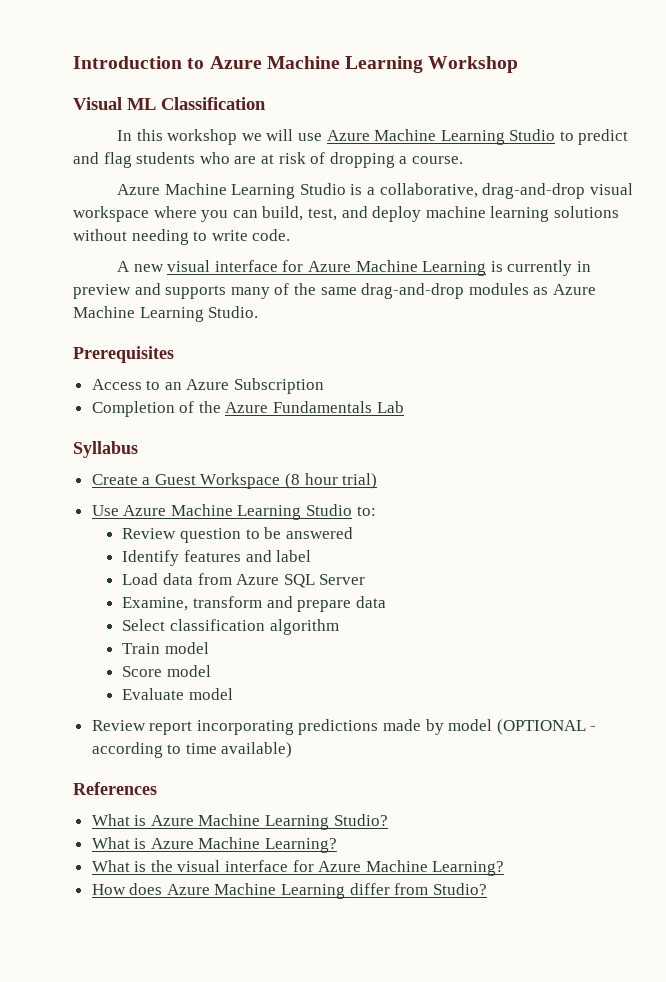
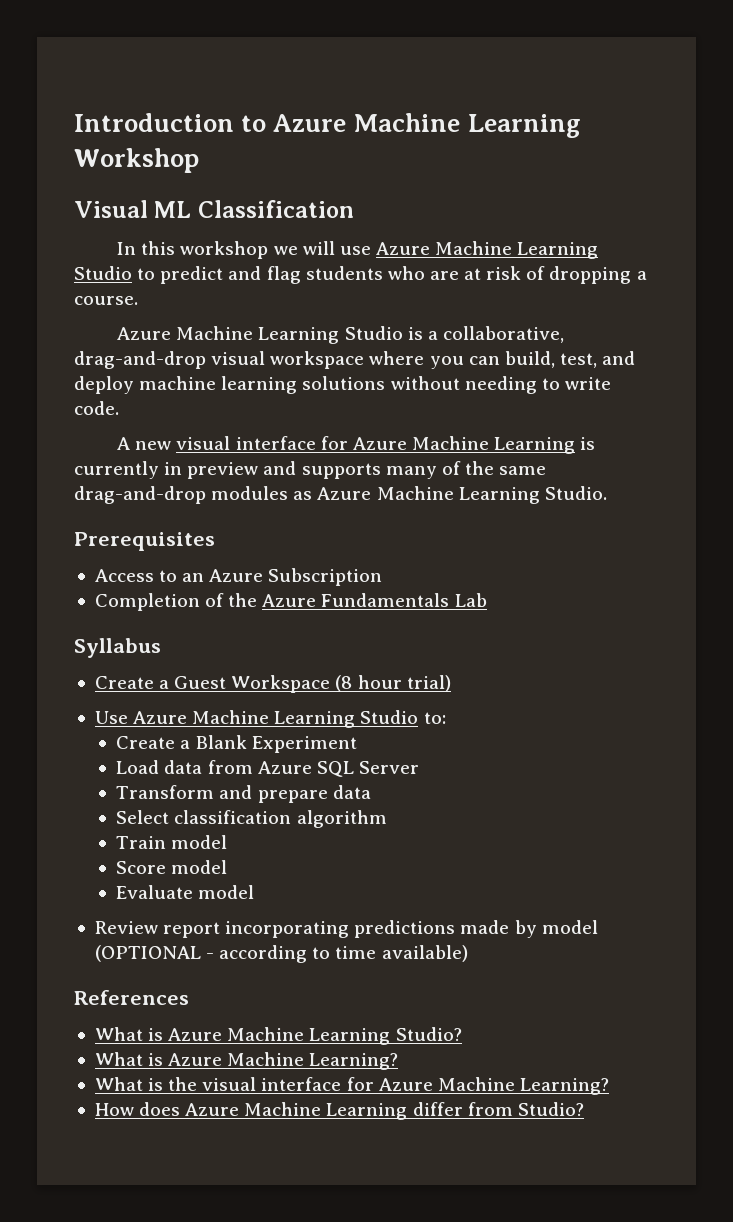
[122,527,353,543] [122,550,312,566] Review question to be answered // Identify features and label -> [116,735,357,753] Create a Blank Experiment
[122,596,263,611] Examine, transform -> [116,785,215,799] Transform

